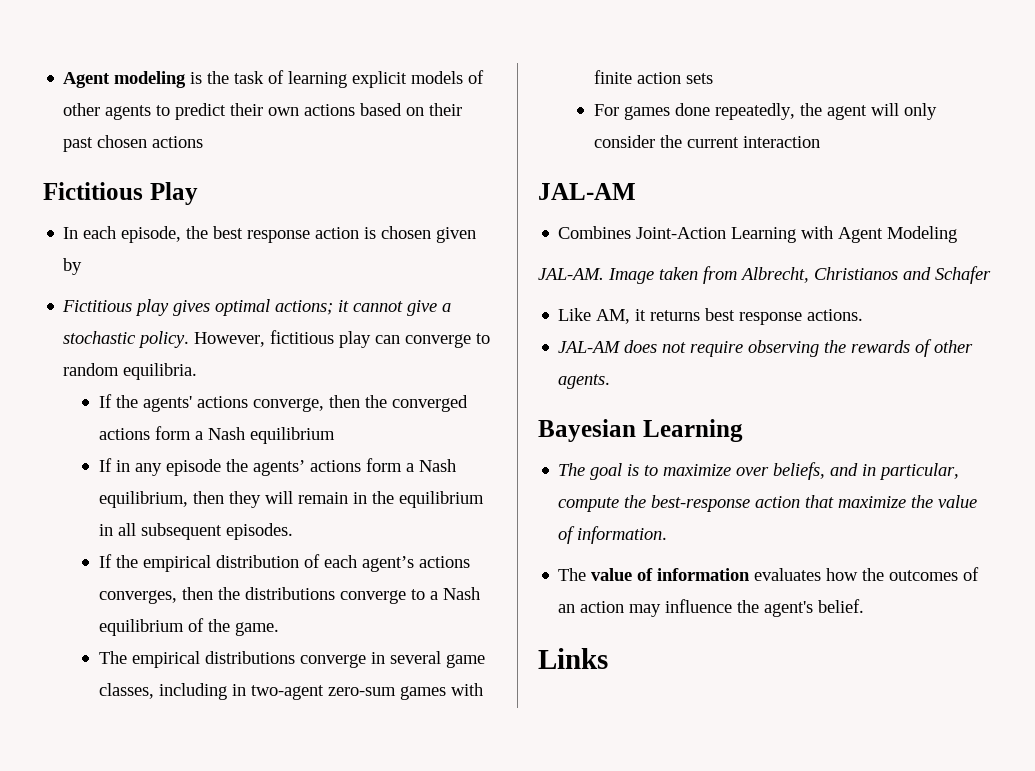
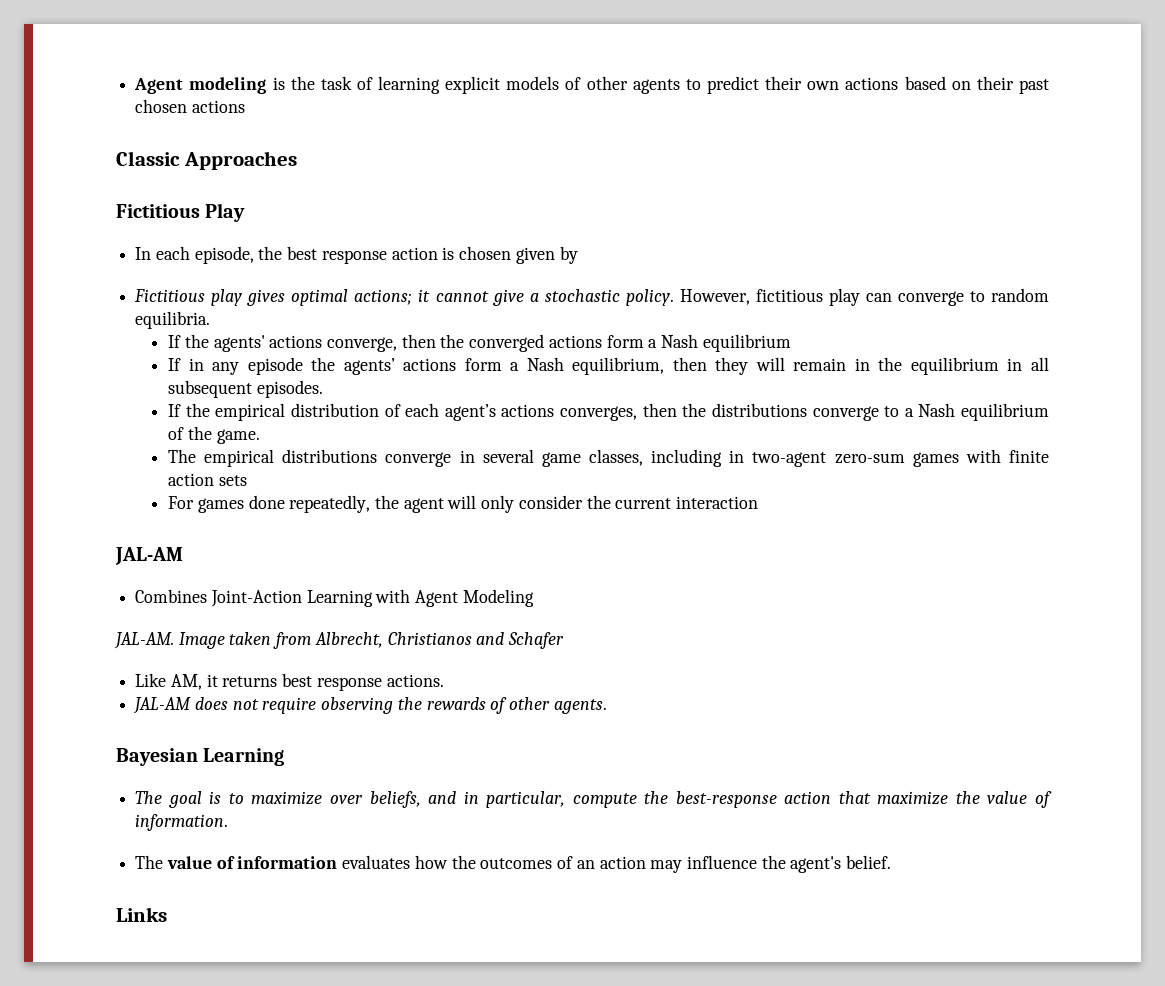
(204, 142) none -> [116,151,297,170] // Classic Approaches

